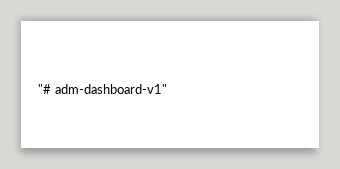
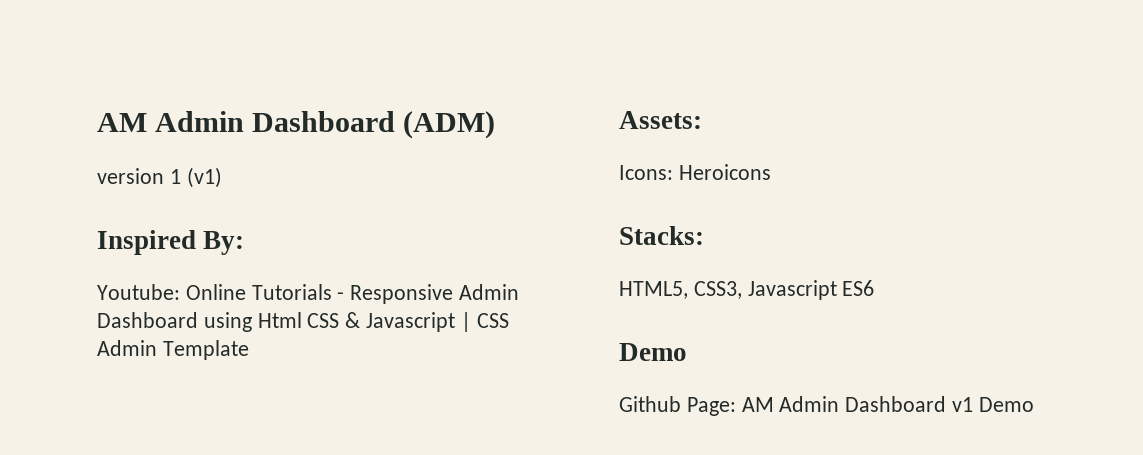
[38,84,167,94] "# adm-dashboard-v1" -> [97,111,496,139] [97,167,222,188] [97,230,245,255] [97,284,520,304] [97,312,509,332] [97,340,249,360] [619,111,702,129] [619,164,771,180] [619,226,704,245] [619,280,875,300] [619,343,687,361] [619,396,1034,416] AM Admin Dashboard (ADM) // version 1 (v1) // Inspired By: // Youtube: Online Tutorials - Responsive Admin Dashboard using Html CSS & Javascript | CSS Admin Template // Assets: // Icons: Heroicons // Stacks: // HTML5, CSS3, Javascript ES6 // Demo // Github Page: AM Admin Dashboard v1 Demo

